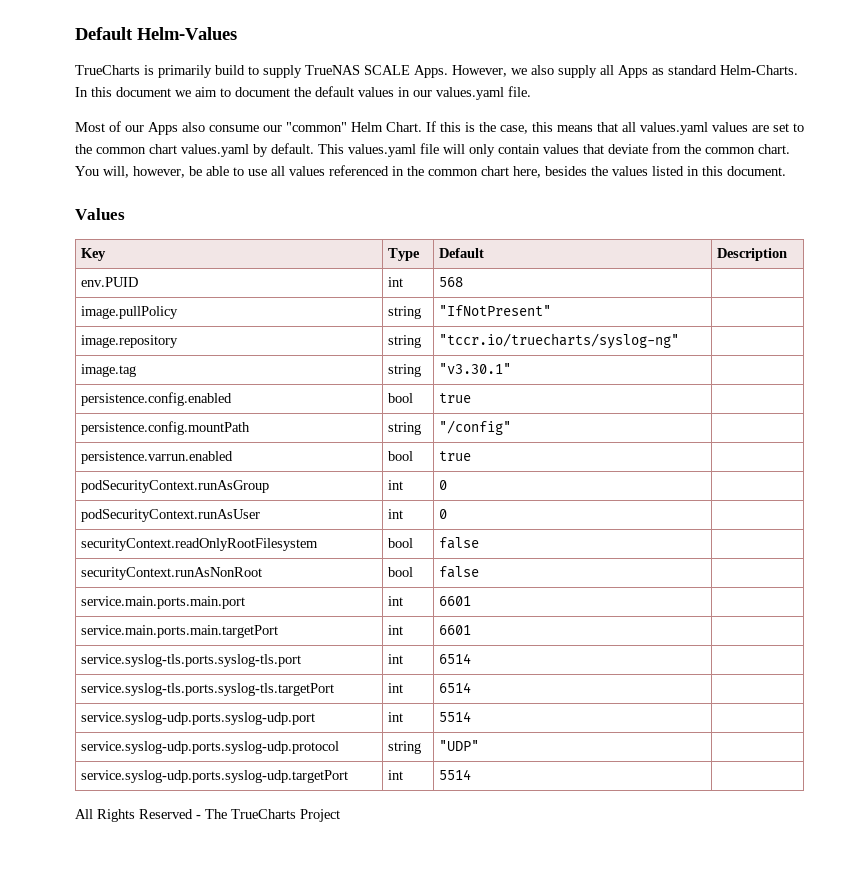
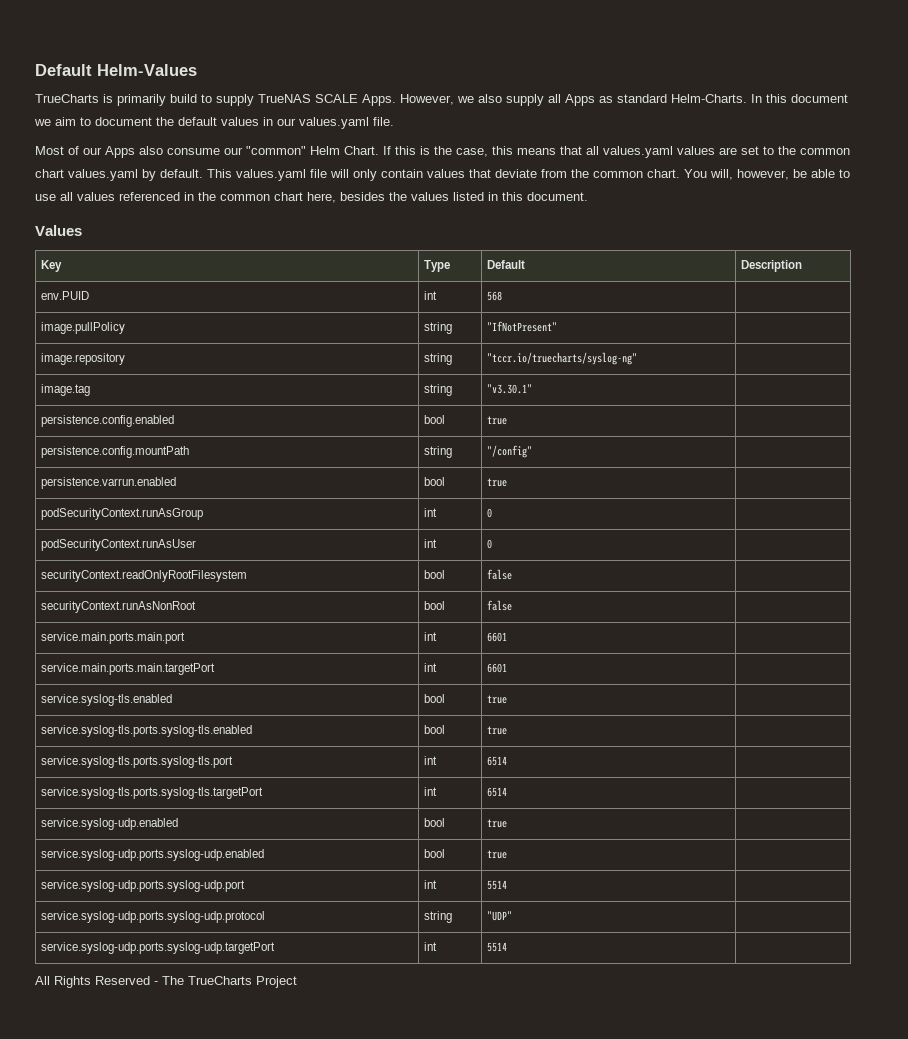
(472, 630) none -> [40,694,172,706] [423,694,445,703] [486,695,507,704] [40,725,252,737] [423,725,445,734] [486,726,507,735] // service.syslog-tls.enabled | bool | true | // service.syslog-tls.ports.syslog-tls.enabled | bool | true |
(472, 687) none -> [40,818,178,830] [423,818,445,827] [486,819,507,828] [40,849,264,861] [423,849,445,858] [486,850,507,859] // service.syslog-udp.enabled | bool | true | // service.syslog-udp.ports.syslog-udp.enabled | bool | true |

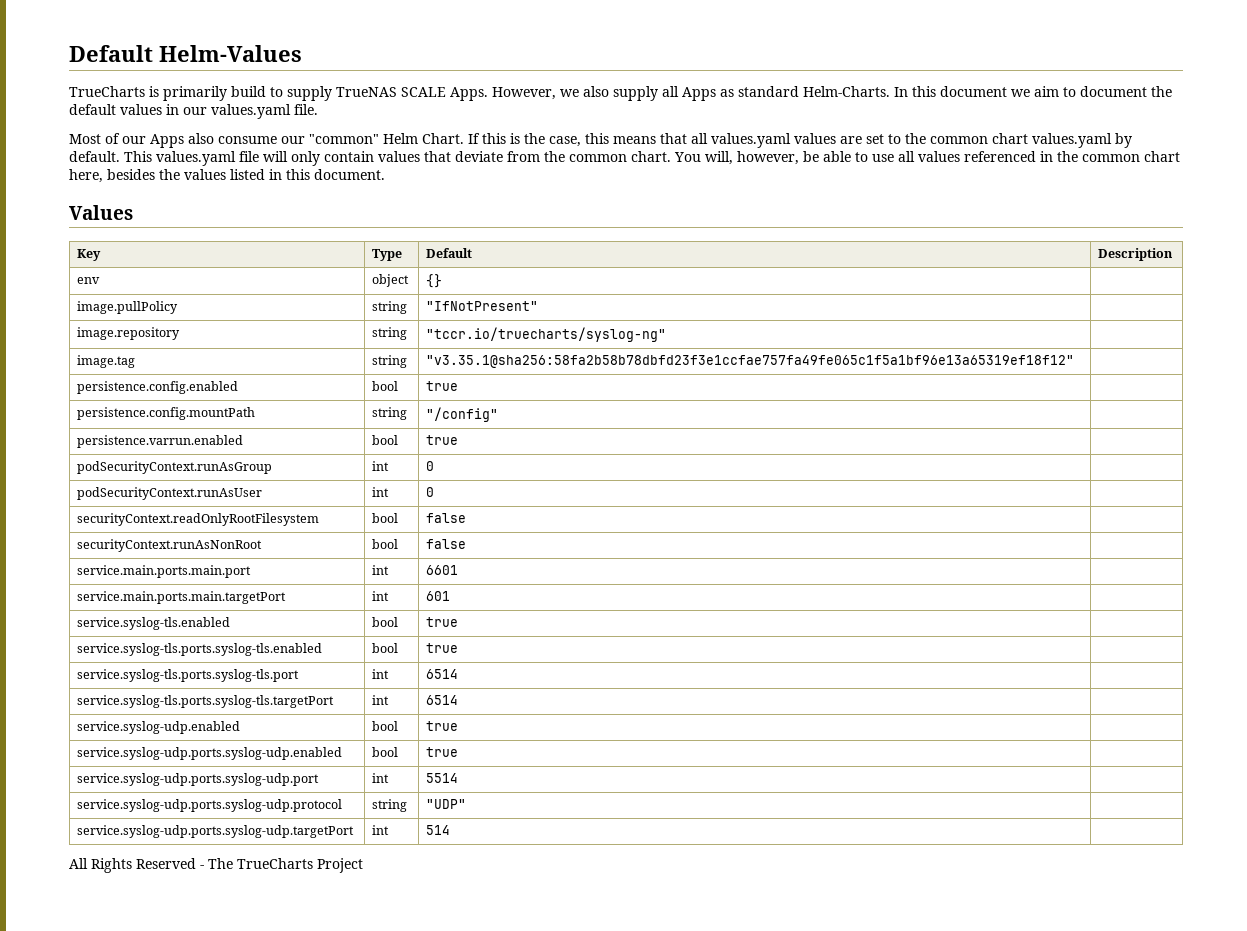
[40,291,89,300] [423,291,437,300] [486,291,502,301] env.PUID | int | 568 -> [76,277,100,284] [371,274,409,287] [425,274,442,288] env | object | {}
[486,384,532,394] "v3.30.1" -> [425,355,1074,368] "v3.35.1@sha256:58fa2b58b78dbfd23f3e1ccfae757fa49fe065c1f5a1bf96e13a65319ef18f12"
[486,663,507,673] 6601 -> [425,591,450,601] 601
[486,942,507,952] 5514 -> [425,825,450,835] 514

